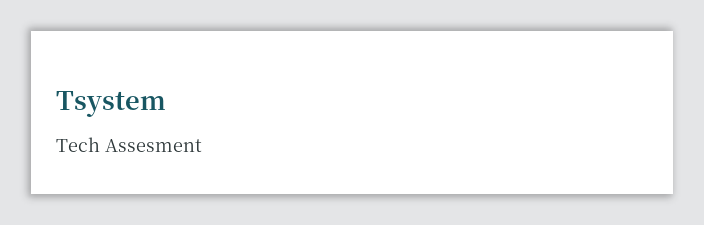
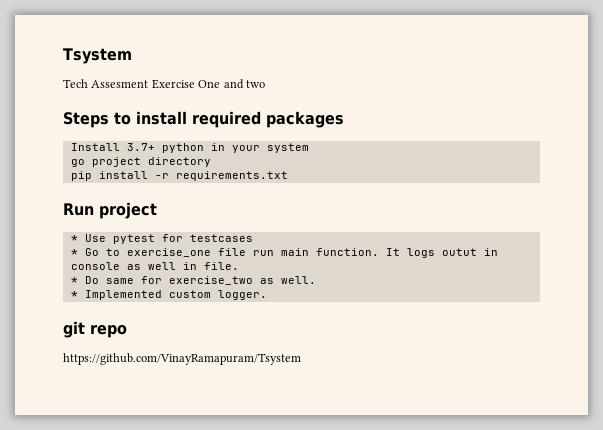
(202, 145) none -> [151,79,265,89] [63,111,344,128] [70,143,309,153] [70,157,211,167] [70,171,288,181] [63,202,157,219] [70,234,253,244] [70,248,498,258] [70,262,239,270] [70,276,316,285] [70,290,267,300] [63,321,127,338] [63,353,301,365] Exercise One and two // Steps to install required packages // Install 3.7+ python in your system // go project directory // pip install -r requirements.txt // Run project // * Use pytest for testcases // * Go to exercise_one file run main function. It logs outut in console as well in file. // * Do same for exercise_two as well. // * Implemented custom logger. // git repo // https://github.com/VinayRamapuram/Tsystem

